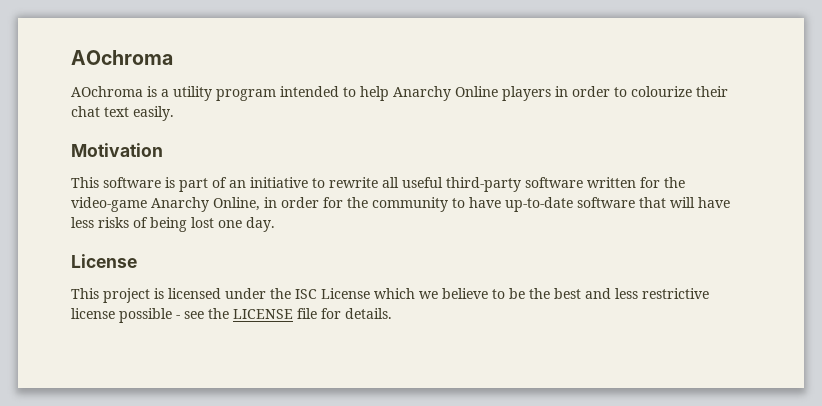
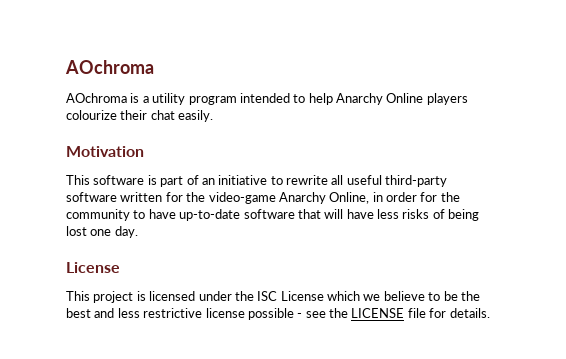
[555,86,627,97] in order to -> (468, 99) none
[104,107,129,117] text -> (175, 115) none

